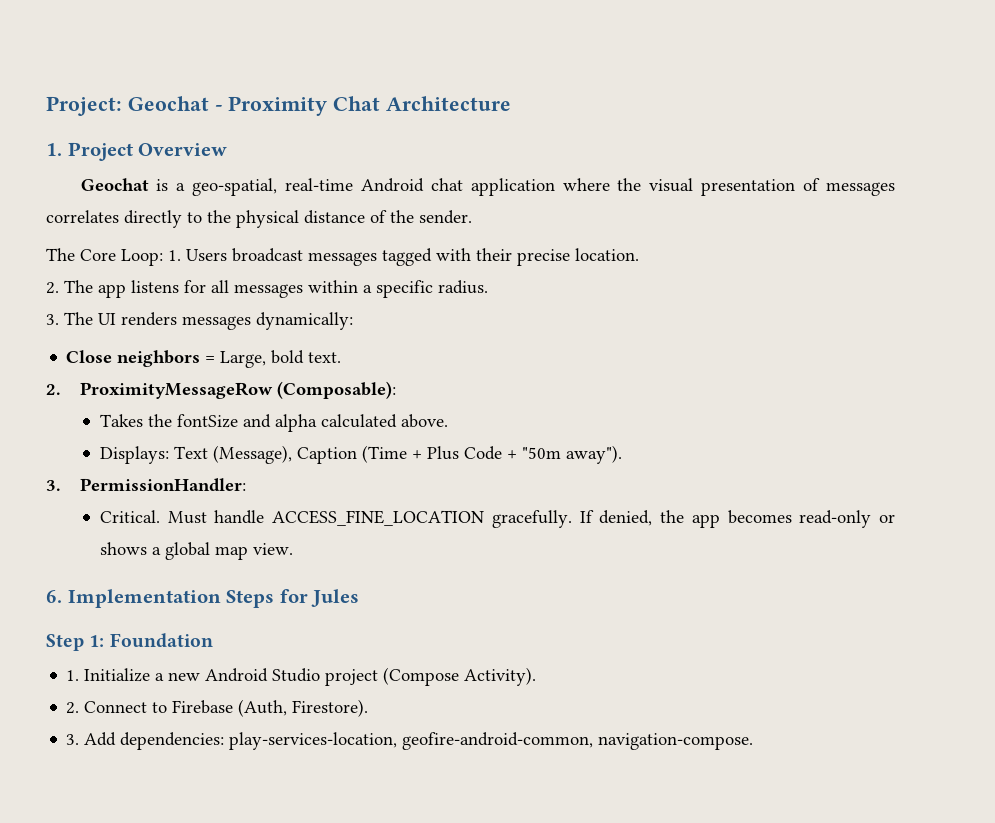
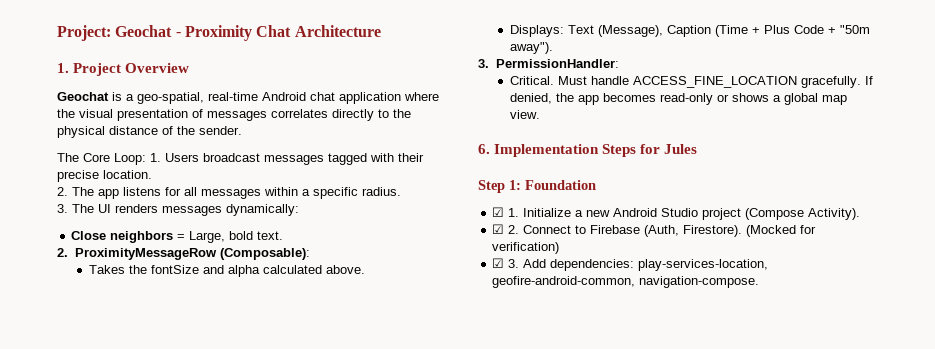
(213, 640) none -> [492,207,505,217] ☑
(537, 676) none -> [492,224,505,234] ☑
(369, 708) // -> [746,225,817,237] [492,242,560,254] [492,258,505,268] (Mocked for verification) // ☑

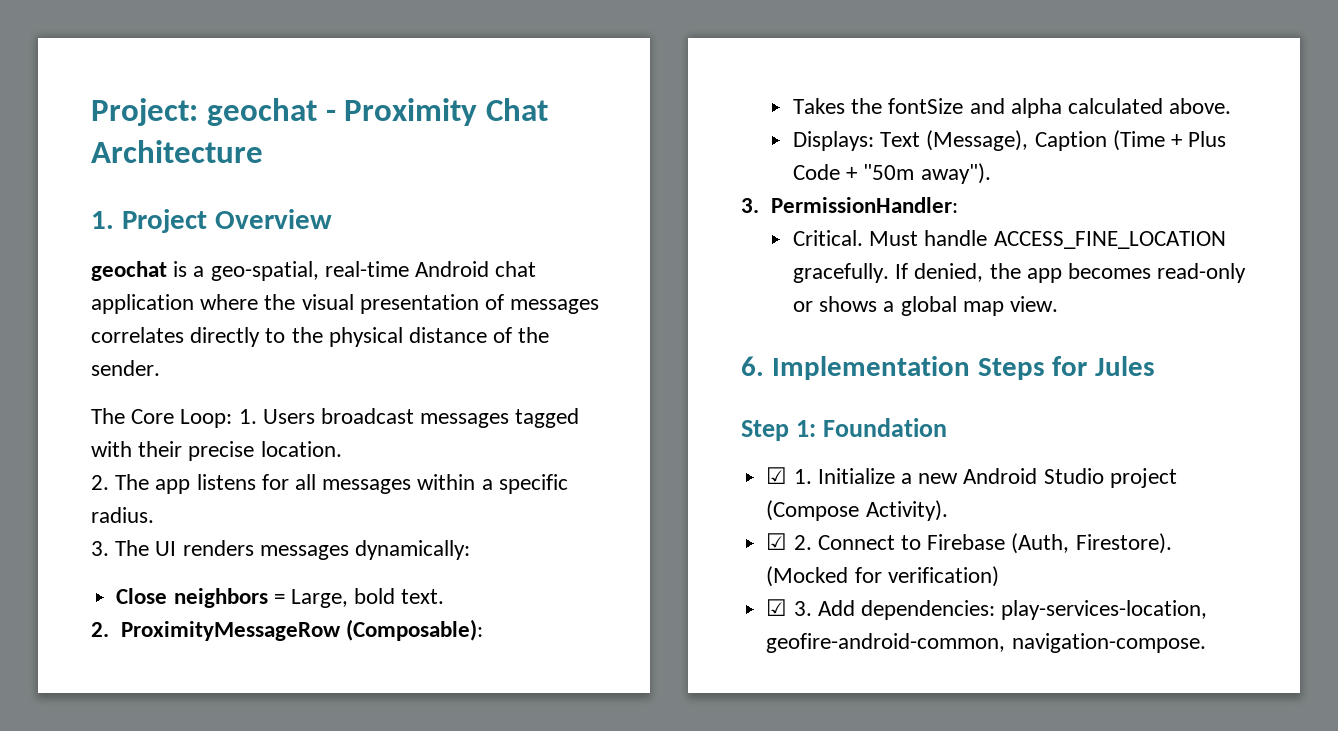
[115,25,173,37] Geochat -> [206,98,317,126] geochat
[57,92,109,101] Geochat -> [91,261,167,281] geochat

